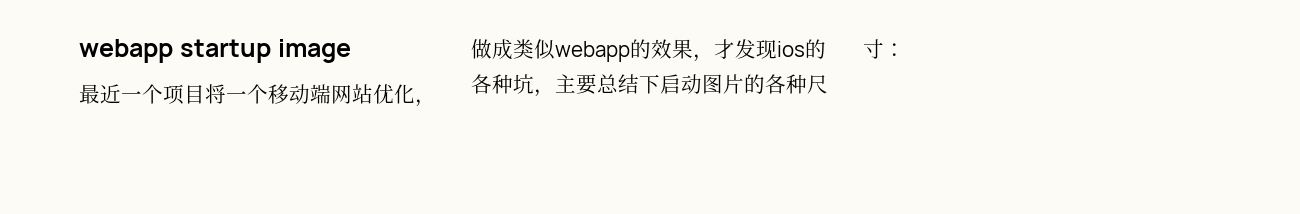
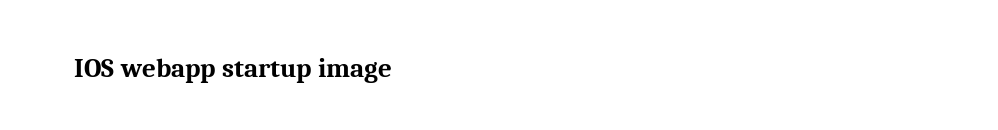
(79, 51) none -> [74,59,114,77] IOS
[79,84,436,107] [471,39,826,62] [471,74,828,97] [863,39,905,59] // 最近一个项目将一个移动端网站优化，做成类似webapp的效果，才发现ios的各种坑，主要总结下启动图片的各种尺寸： -> (393, 70) none

